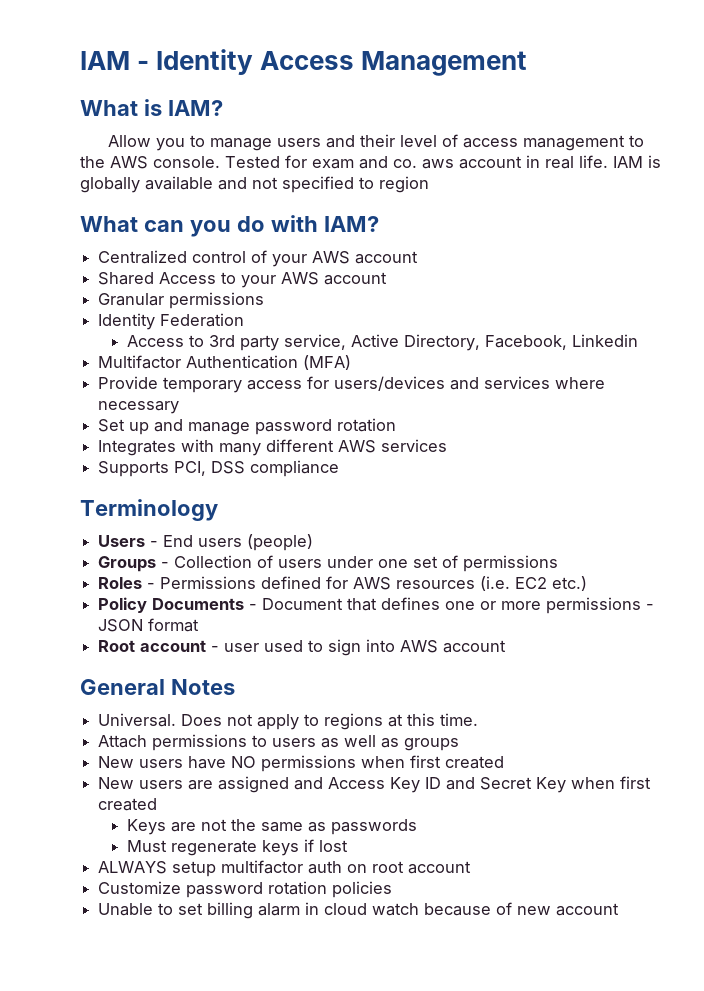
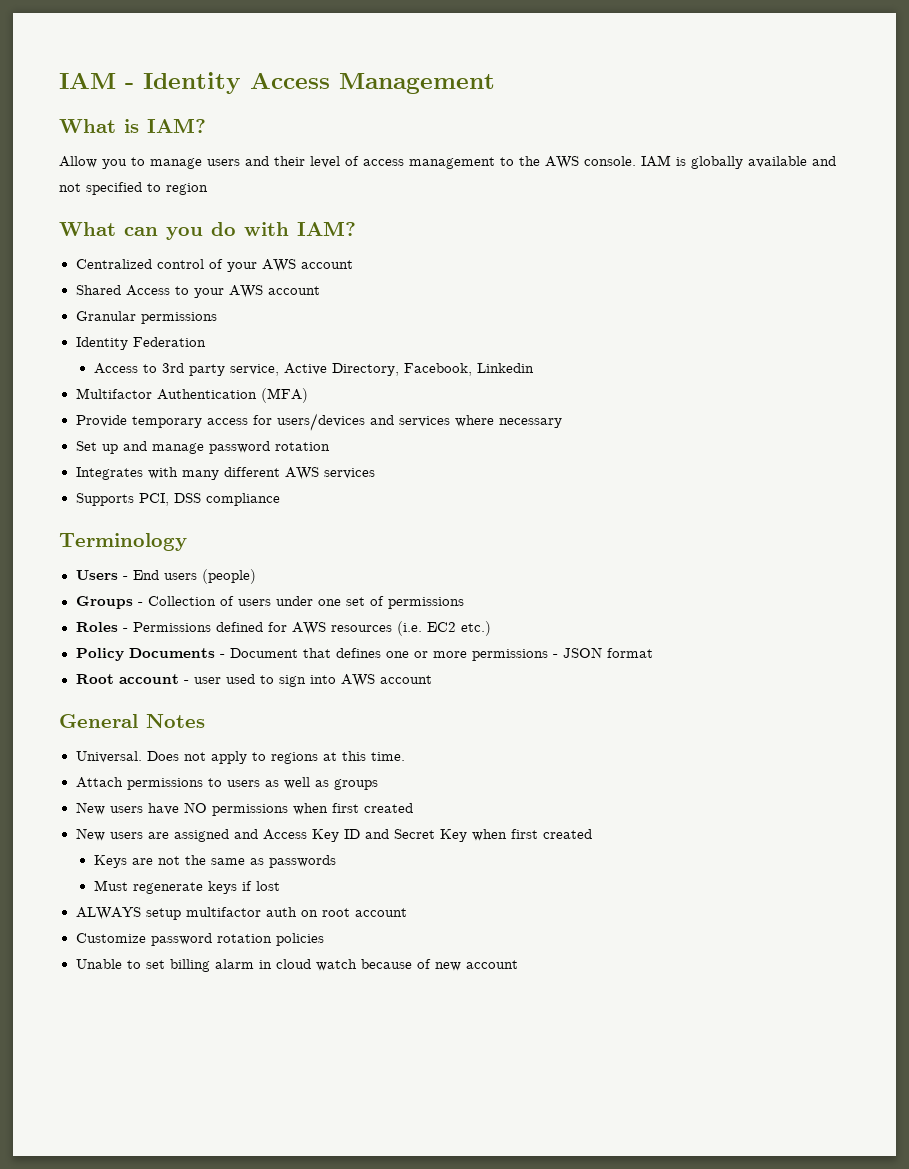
[225,155,608,169] Tested for exam and co. aws account in real life. -> (636, 161) none

